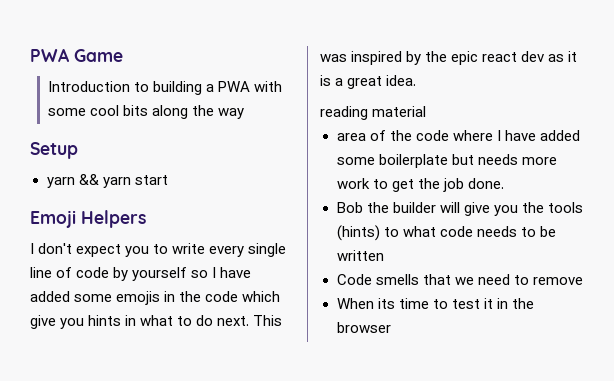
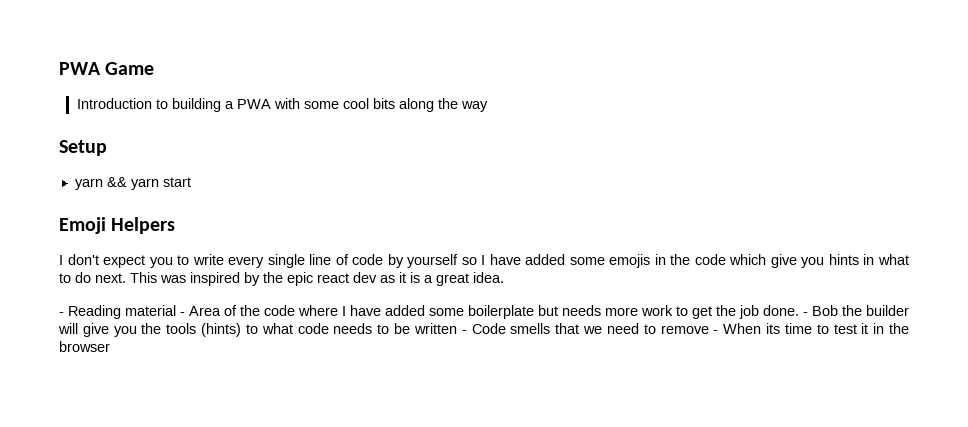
[320,106,368,120] reading -> [59,305,121,319] - Reading
[336,133,366,141] // area -> [180,306,221,316] - Area
(504, 183) // -> [803,312,808,316] -
(384, 255) // -> [461,330,467,334] -
(583, 281) // -> [713,330,719,334] -

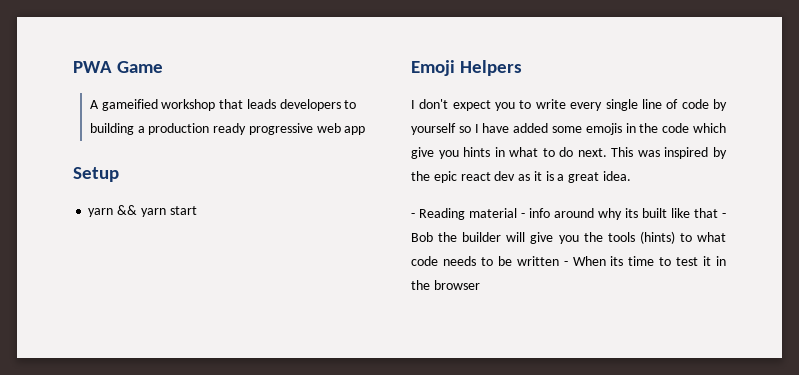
[76,98,488,112] Introduction to building a PWA with some cool bits along the way -> [89,99,357,111] [89,123,366,135] A gameified workshop that leads developers to building a production ready progressive web app
[189,305,799,319] Area of the code where I have added some boilerplate but needs more work to get the job done. -> [529,208,718,220] info around why its built like that
[471,323,719,334] Code smells that we need to remove - -> (568, 263) none

